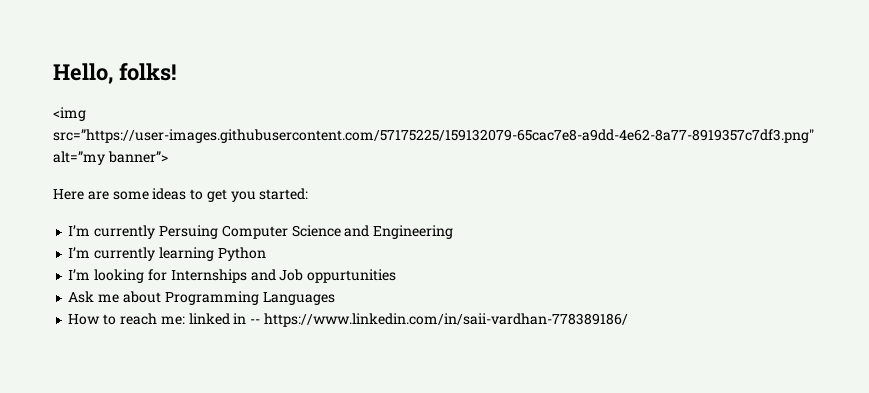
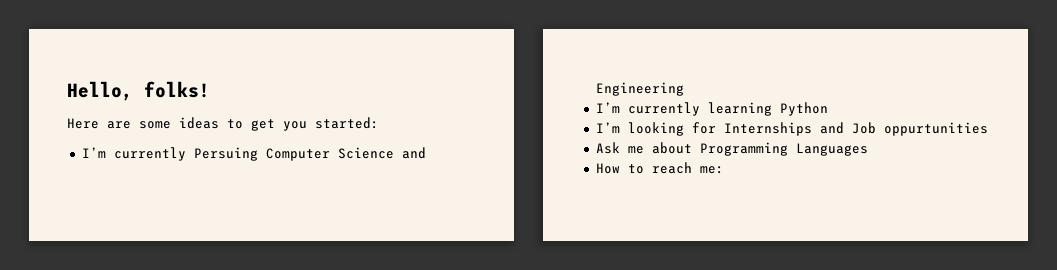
[53,107,86,121] [53,129,814,143] [53,151,168,165] // <img src=”https://user-images.githubusercontent.com/57175225/159132079-65cac7e8-a9dd-4e62-8a77-8919357c7df3.png" alt=”my banner”> -> (210, 89) none
[188,313,628,327] linked in -- https://www.linkedin.com/in/saii-vardhan-778389186/ -> (724, 170) none

